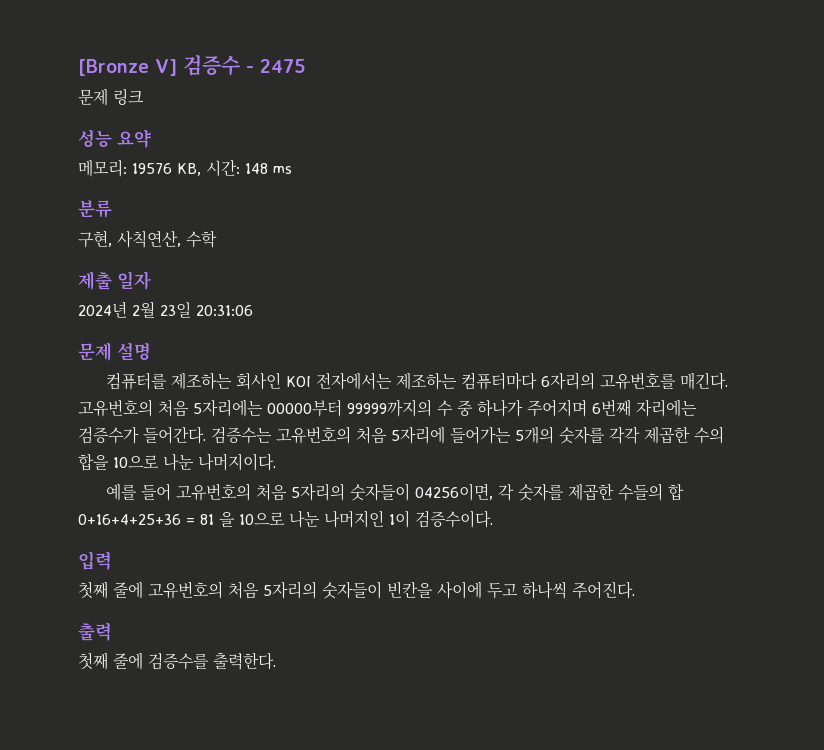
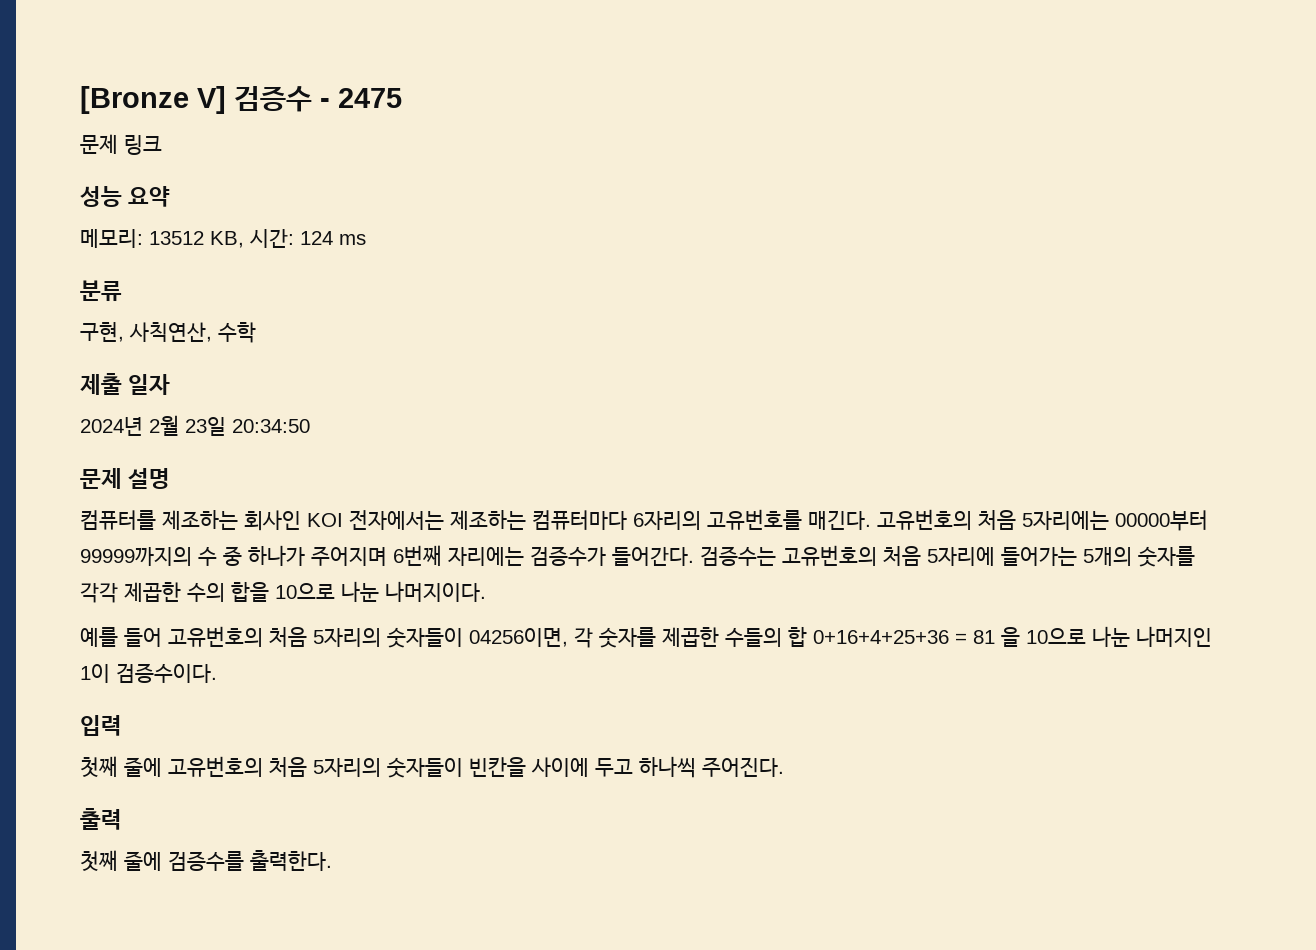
[132,163,172,174] 19576 -> [149,231,204,245] 13512
[245,163,268,174] 148 -> [300,231,333,245] 124
[196,305,253,316] 20:31:06 -> [232,419,310,433] 20:34:50

